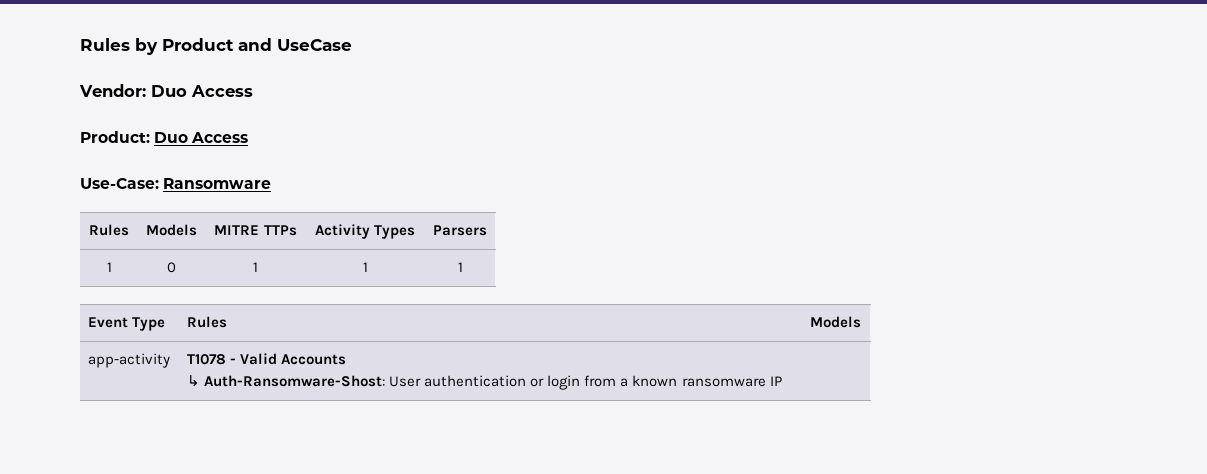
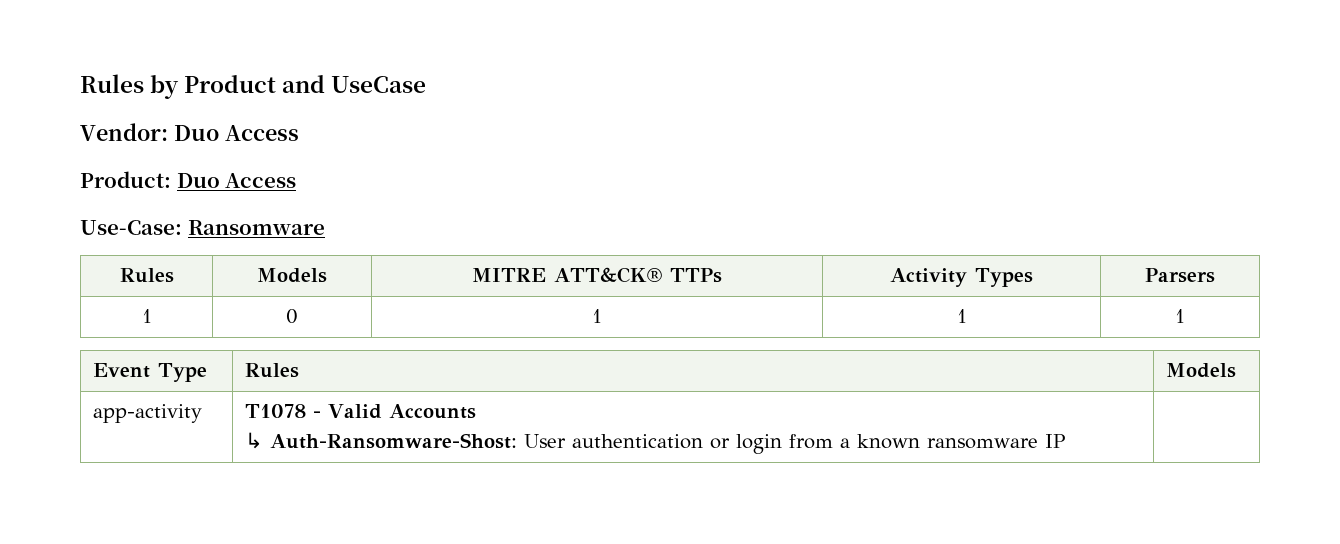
(260, 230) none -> [554,267,663,283] ATT&CK®

